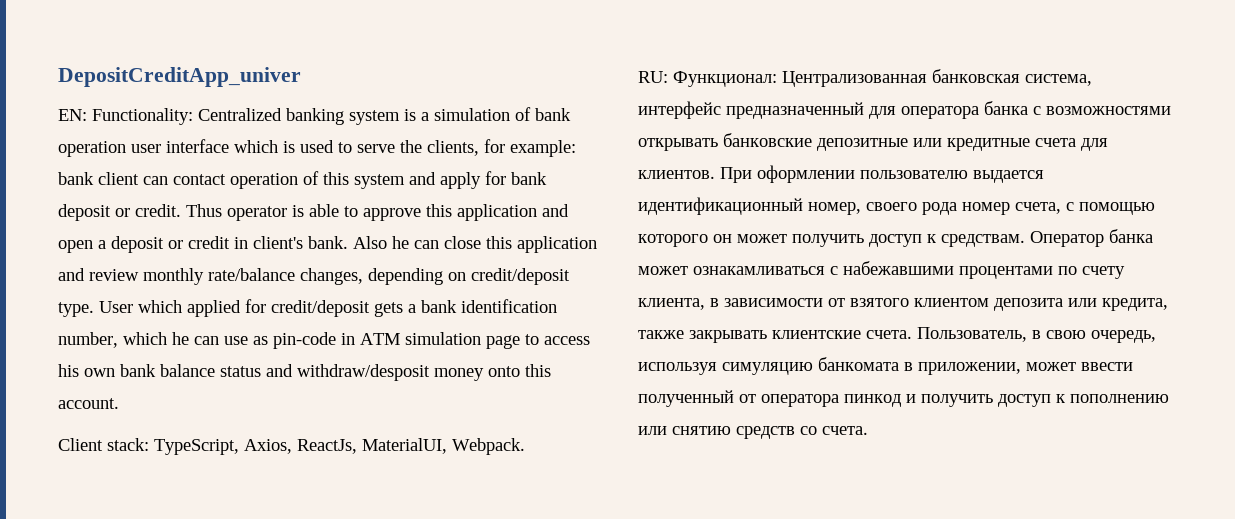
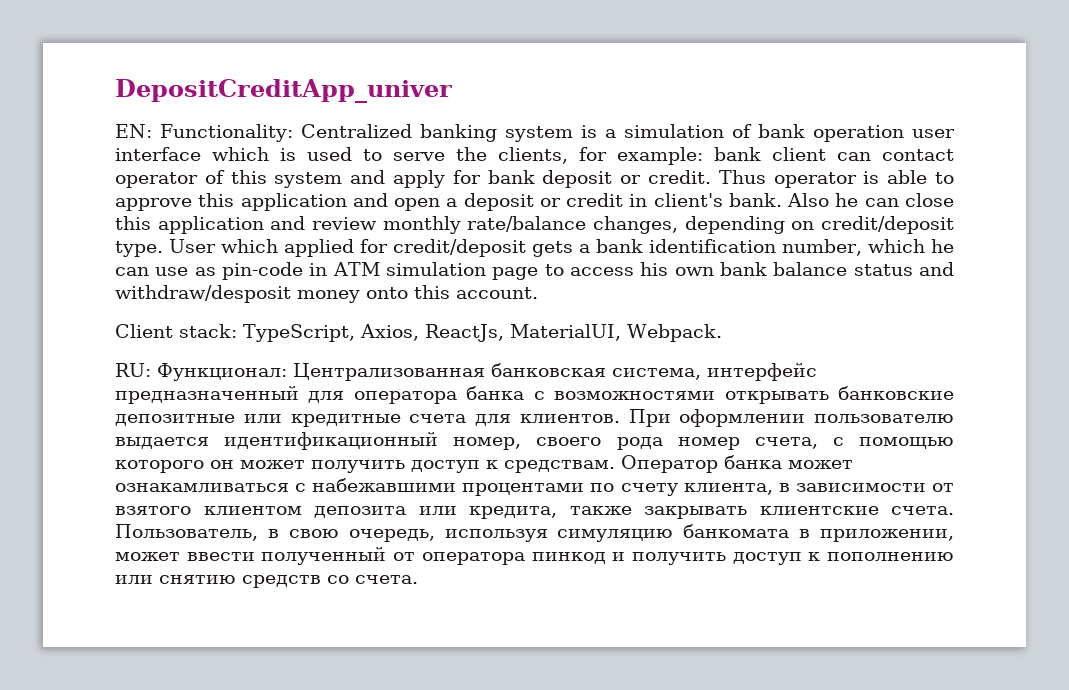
[230,173,298,189] operation -> [115,172,198,188] operator

